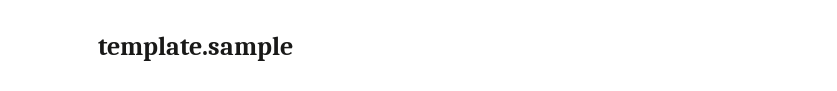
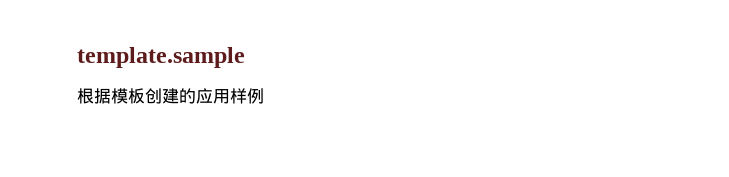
(293, 48) none -> [77,88,264,104] // 根据模板创建的应用样例

